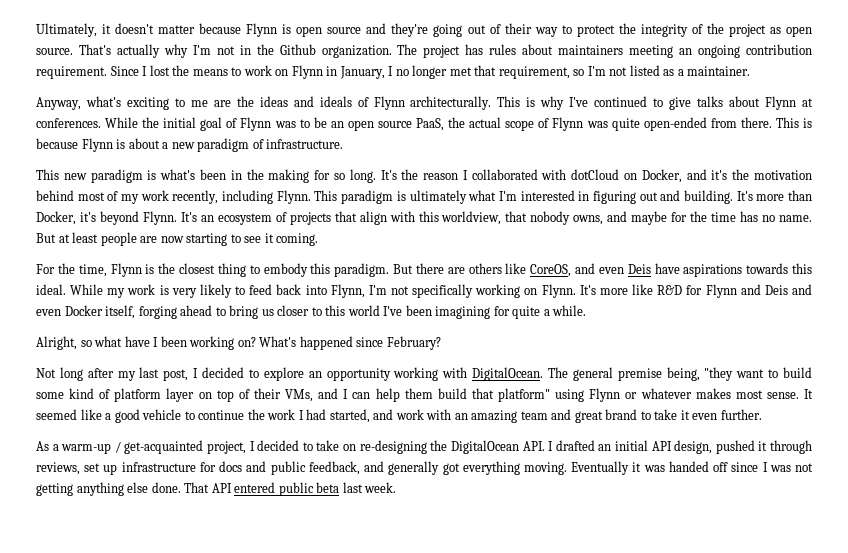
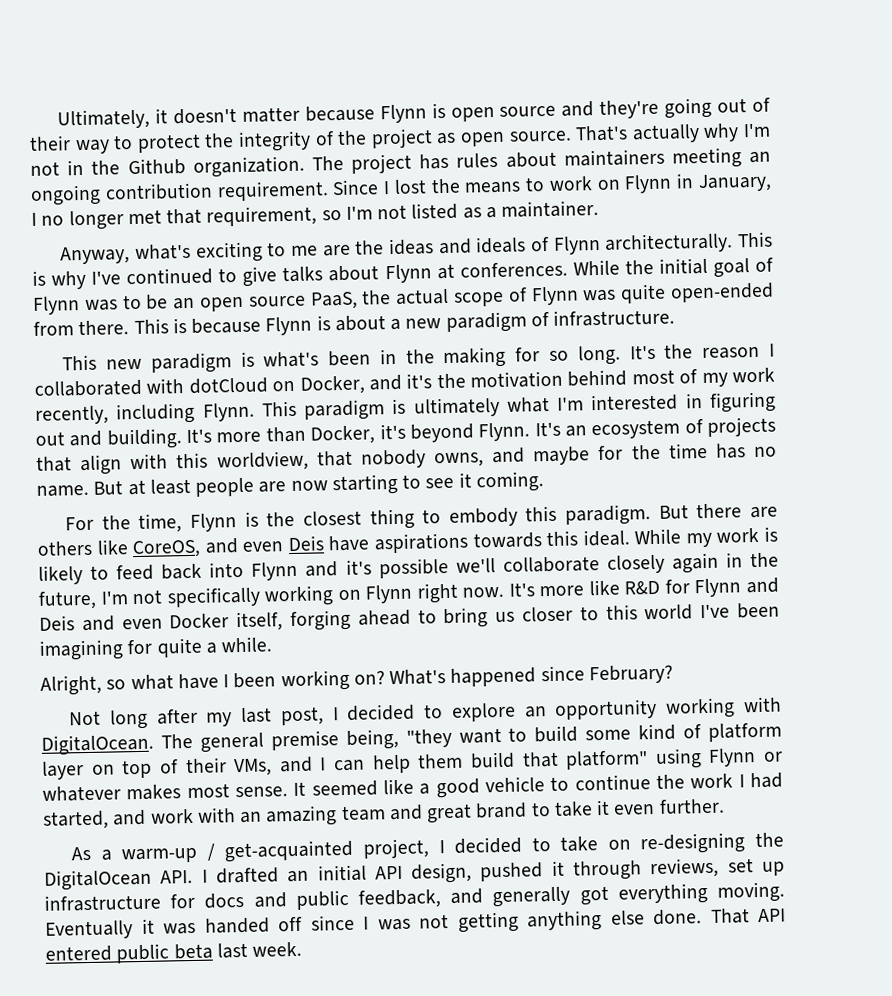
[171,288,197,298] very -> (778, 534) none
[330,284,365,298] Flynn, -> [251,552,779,581] [38,590,97,610] Flynn and it's possible we'll collaborate closely again in the future,
[541,284,576,298] Flynn. -> [365,582,505,604] Flynn right now.

